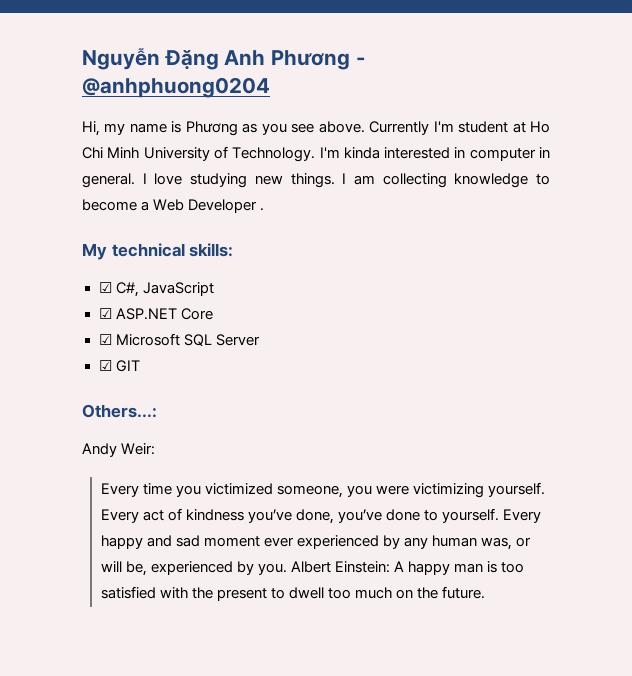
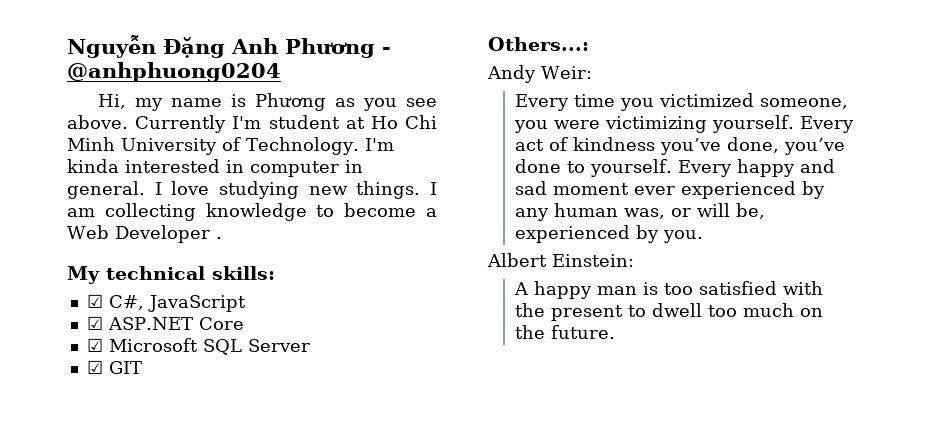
(287, 569) none -> (704, 236) //
(390, 567) none -> (634, 260) //

